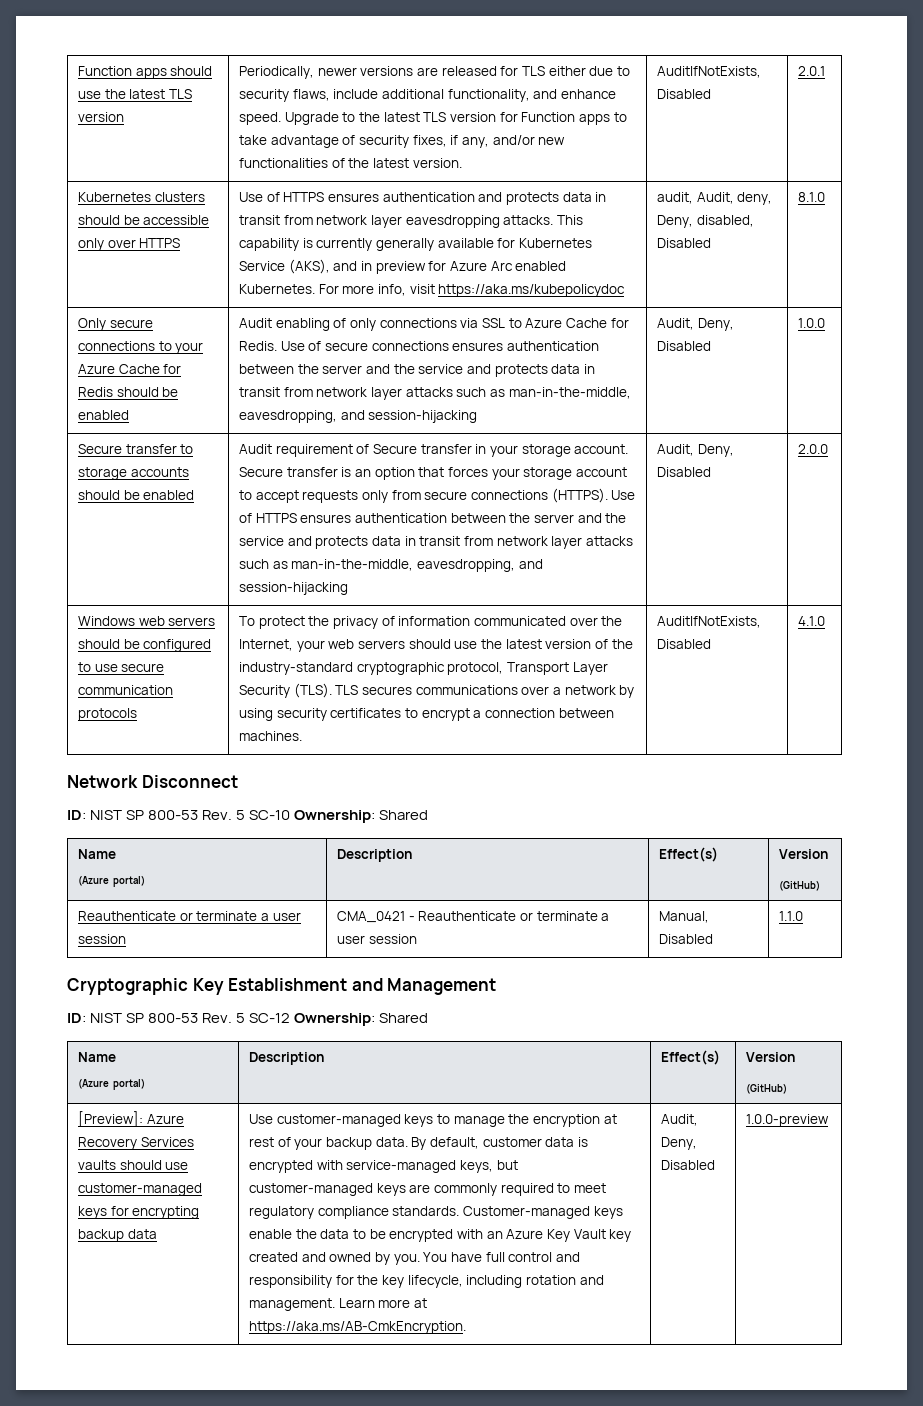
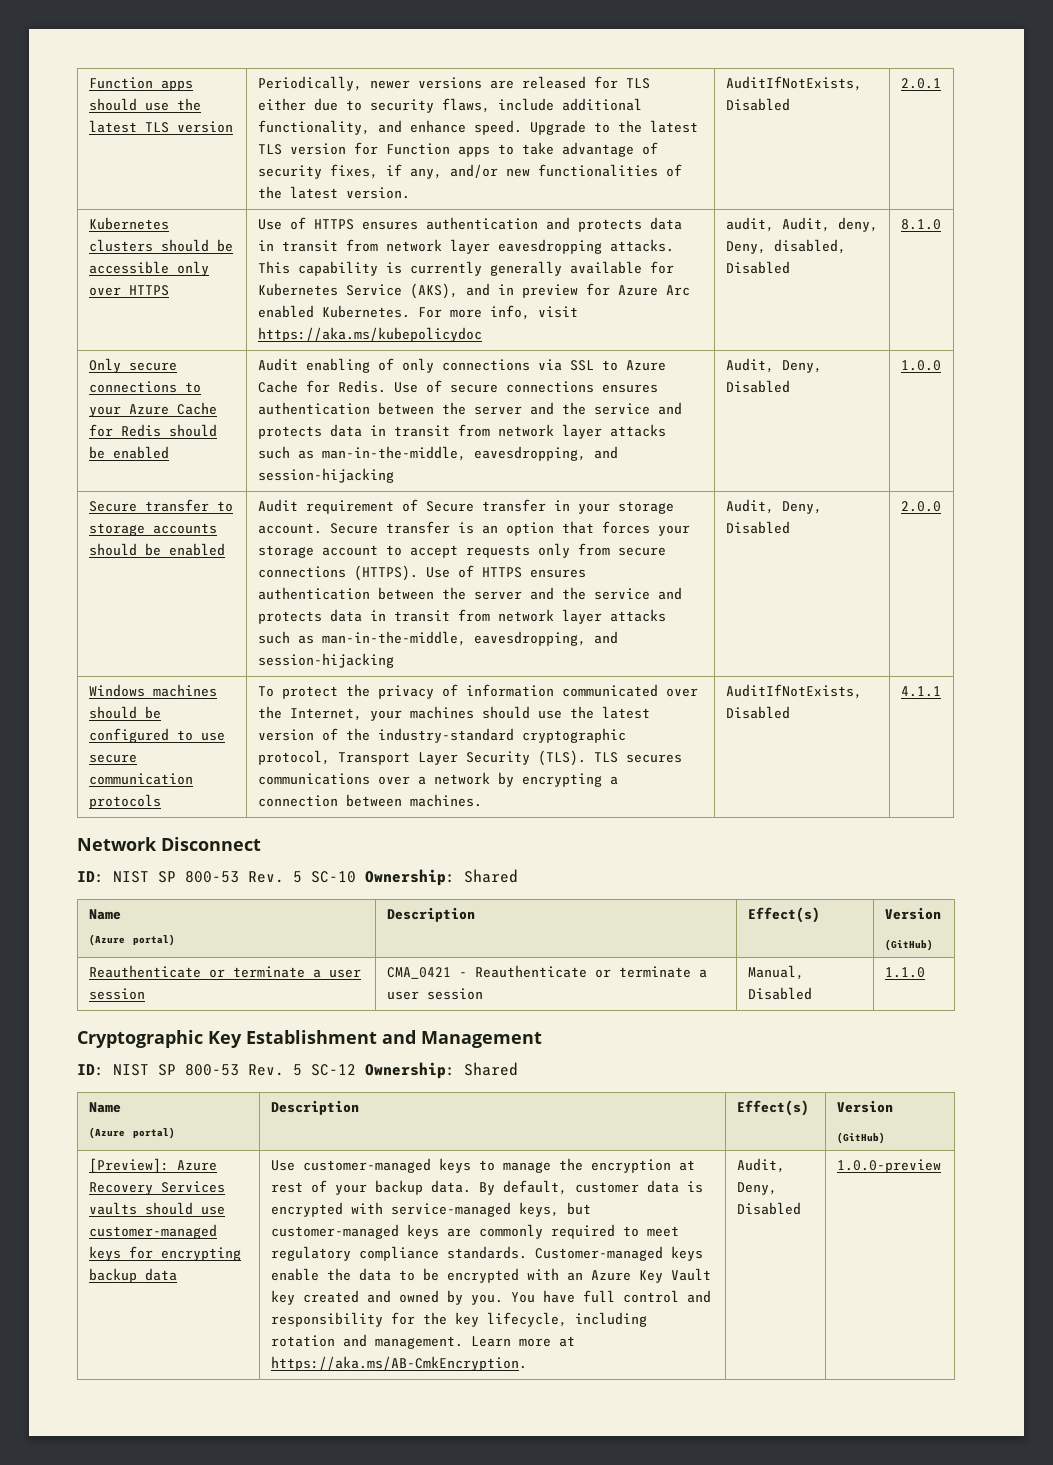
[138,616,216,626] web servers -> [152,684,217,697] machines
[328,639,406,649] web servers -> [409,706,474,719] machines
[239,708,470,721] using security certificates to encrypt -> [521,773,602,787] encrypting
[798,616,826,626] 4.1.0 -> [900,686,941,697] 4.1.1

